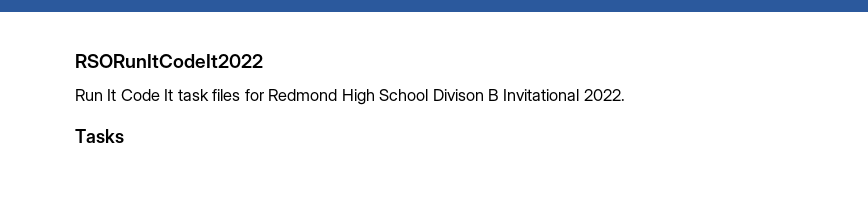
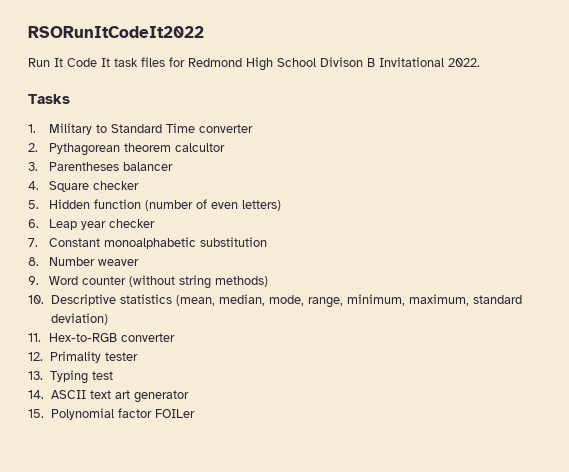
(124, 136) none -> [28,123,254,135] [28,143,226,156] [28,162,174,171] [28,181,140,192] [28,199,282,211] [28,219,156,230] [28,237,268,249] [28,257,140,266] [28,275,269,289] [28,294,522,308] [50,313,108,325] [28,333,176,342] [28,351,138,363] [28,370,113,384] [28,390,189,403] [28,408,195,420] // 1. Military to Standard Time converter // 2. Pythagorean theorem calcultor // 3. Parentheses balancer // 4. Square checker // 5. Hidden function (number of even letters) // 6. Leap year checker // 7. Constant monoalphabetic substitution // 8. Number weaver // 9. Word counter (without string methods) // 10. Descriptive statistics (mean, median, mode, range, minimum, maximum, standard deviation) // 11. Hex-to-RGB converter // 12. Primality tester // 13. Typing test // 14. ASCII text art generator // 15. Polynomial factor FOILer

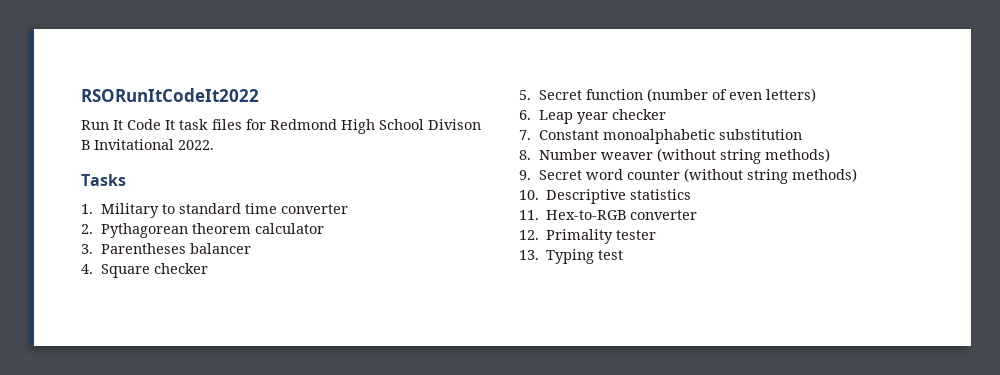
[111,123,196,133] Standard Time -> [179,203,278,214] standard time
[175,143,226,152] calcultor -> [255,223,325,234] calculator
[49,199,91,209] Hidden -> [539,90,583,100] Secret
(140, 262) none -> [657,148,831,164] (without string methods)
[49,276,79,285] Word -> [539,169,624,180] Secret word
[175,294,522,308] [50,313,108,325] (mean, median, mode, range, minimum, maximum, standard deviation) -> (692, 194) none
[28,390,189,403] [28,408,195,420] // 14. ASCII text art generator // 15. Polynomial factor FOILer -> (624, 255) none

